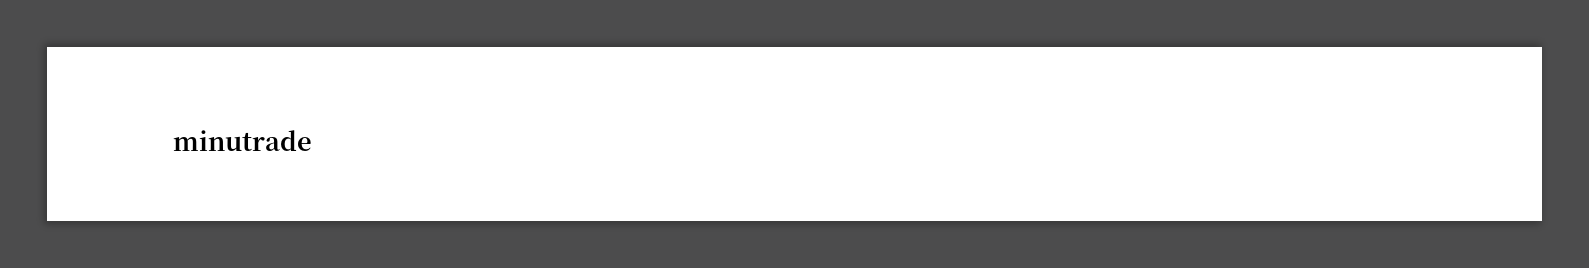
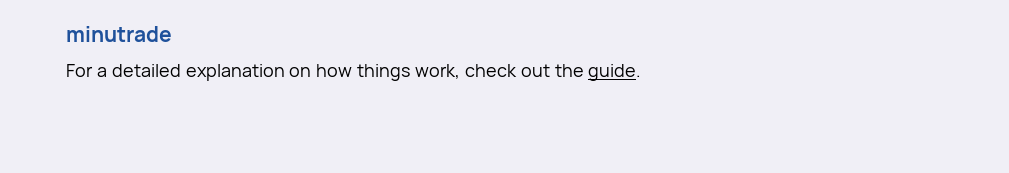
(312, 140) none -> [66,64,642,81] // For a detailed explanation on how things work, check out the guide.

